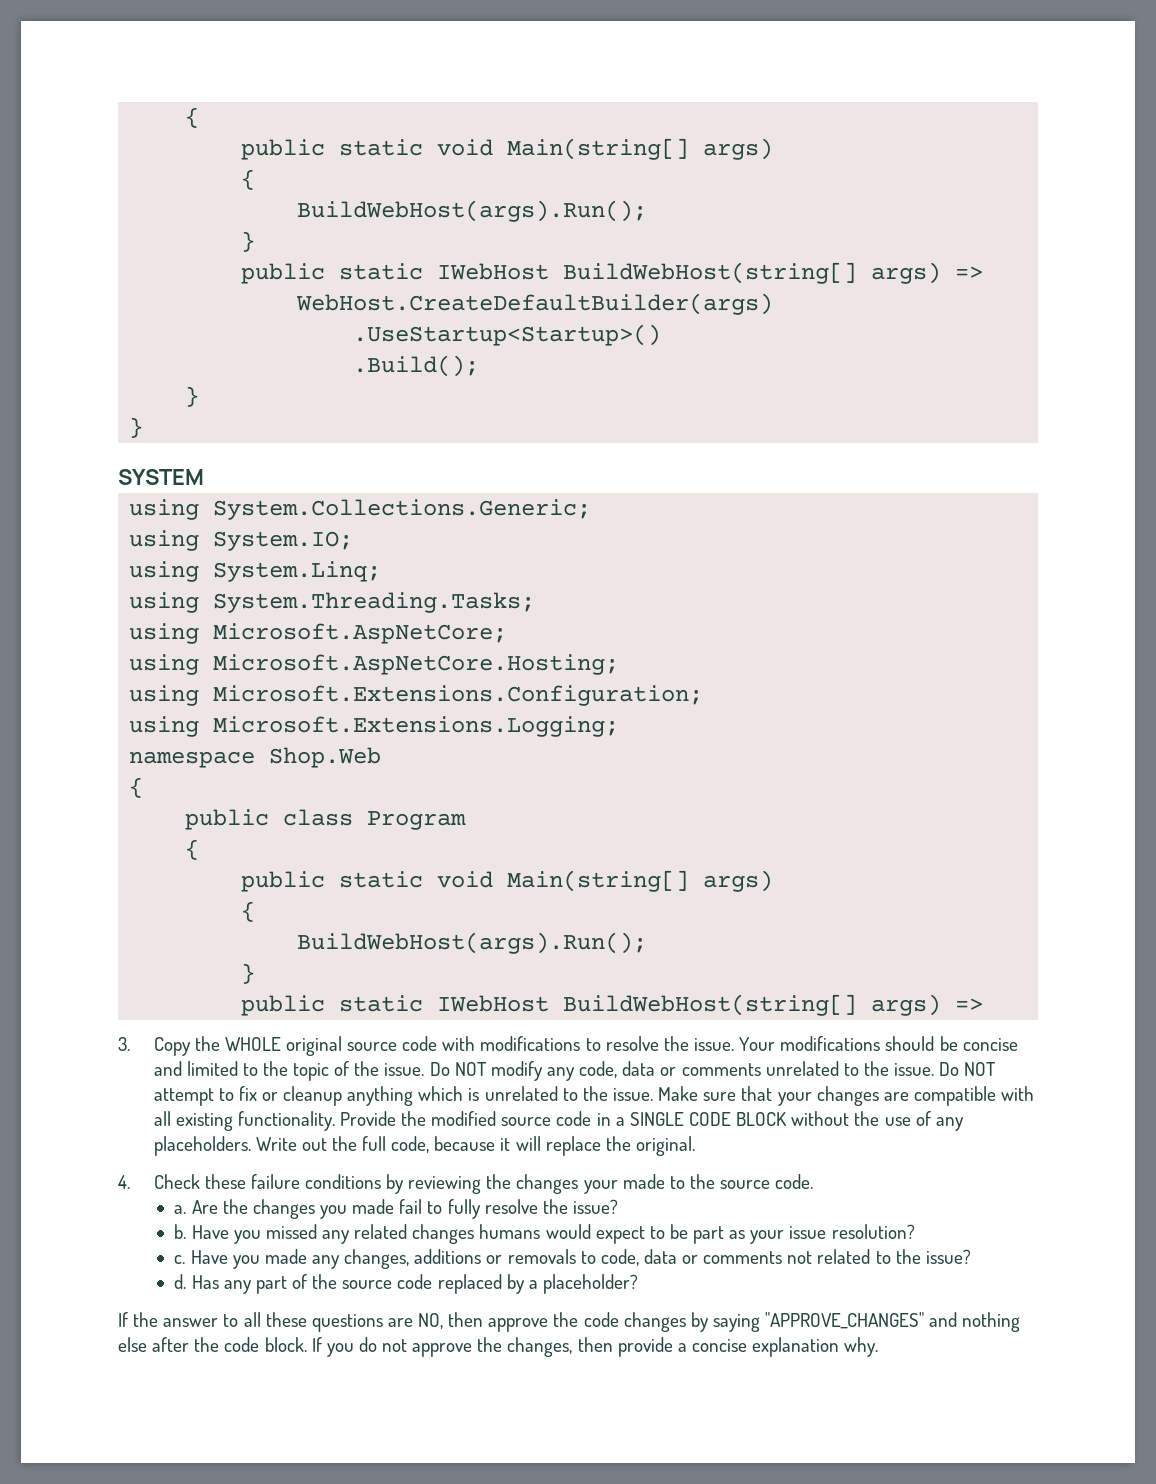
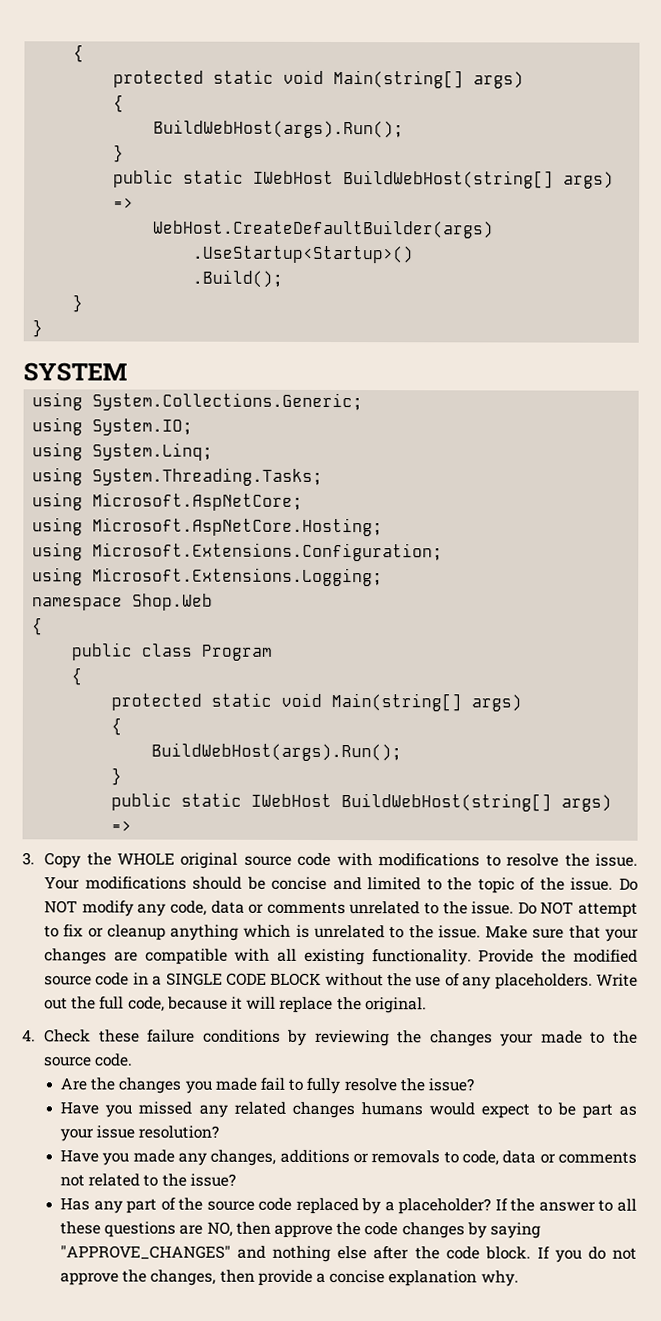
[185,107,200,128] [241,139,326,160] { // public -> [73,44,85,63] [113,70,205,88] { // protected
[241,871,326,892] public -> [111,693,203,711] protected
[174,1205,187,1214] a. -> (134, 1060) none
[174,1224,187,1239] b. -> (474, 1085) none
[174,1255,186,1264] c. -> (220, 1132) none
[174,1274,187,1289] d. -> (236, 1180) none
(638, 1284) // -> (492, 1206) none

